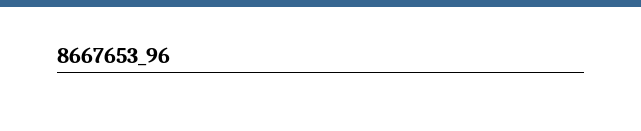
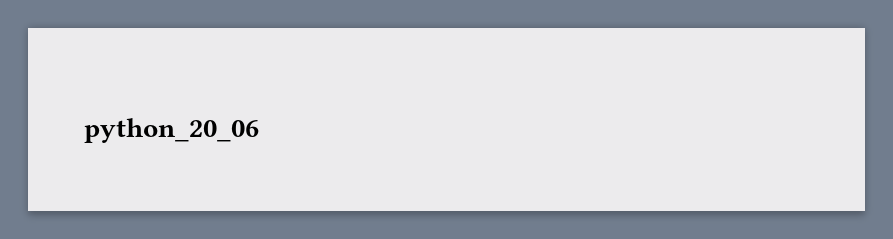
[57,47,170,66] 8667653_96 -> [84,118,259,143] python_20_06

